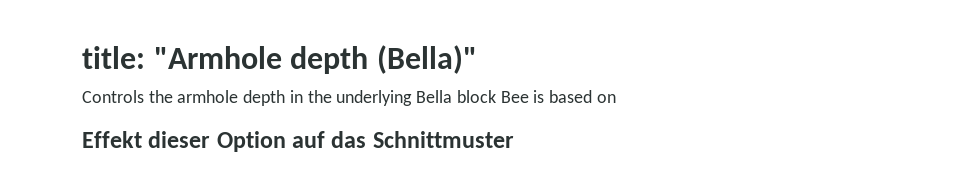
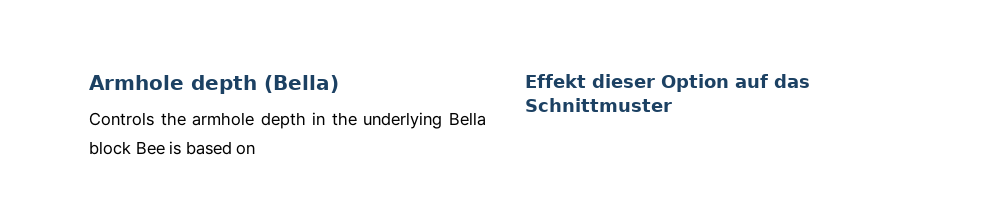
[82,45,477,74] title: "Armhole depth (Bella)" -> [89,75,339,94] Armhole depth (Bella)

